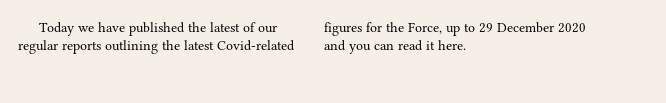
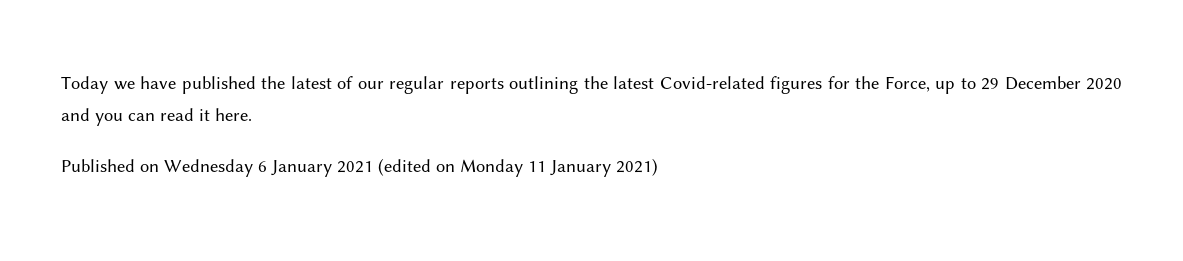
(466, 45) none -> [61,158,658,177] // Published on Wednesday 6 January 2021 (edited on Monday 11 January 2021)

